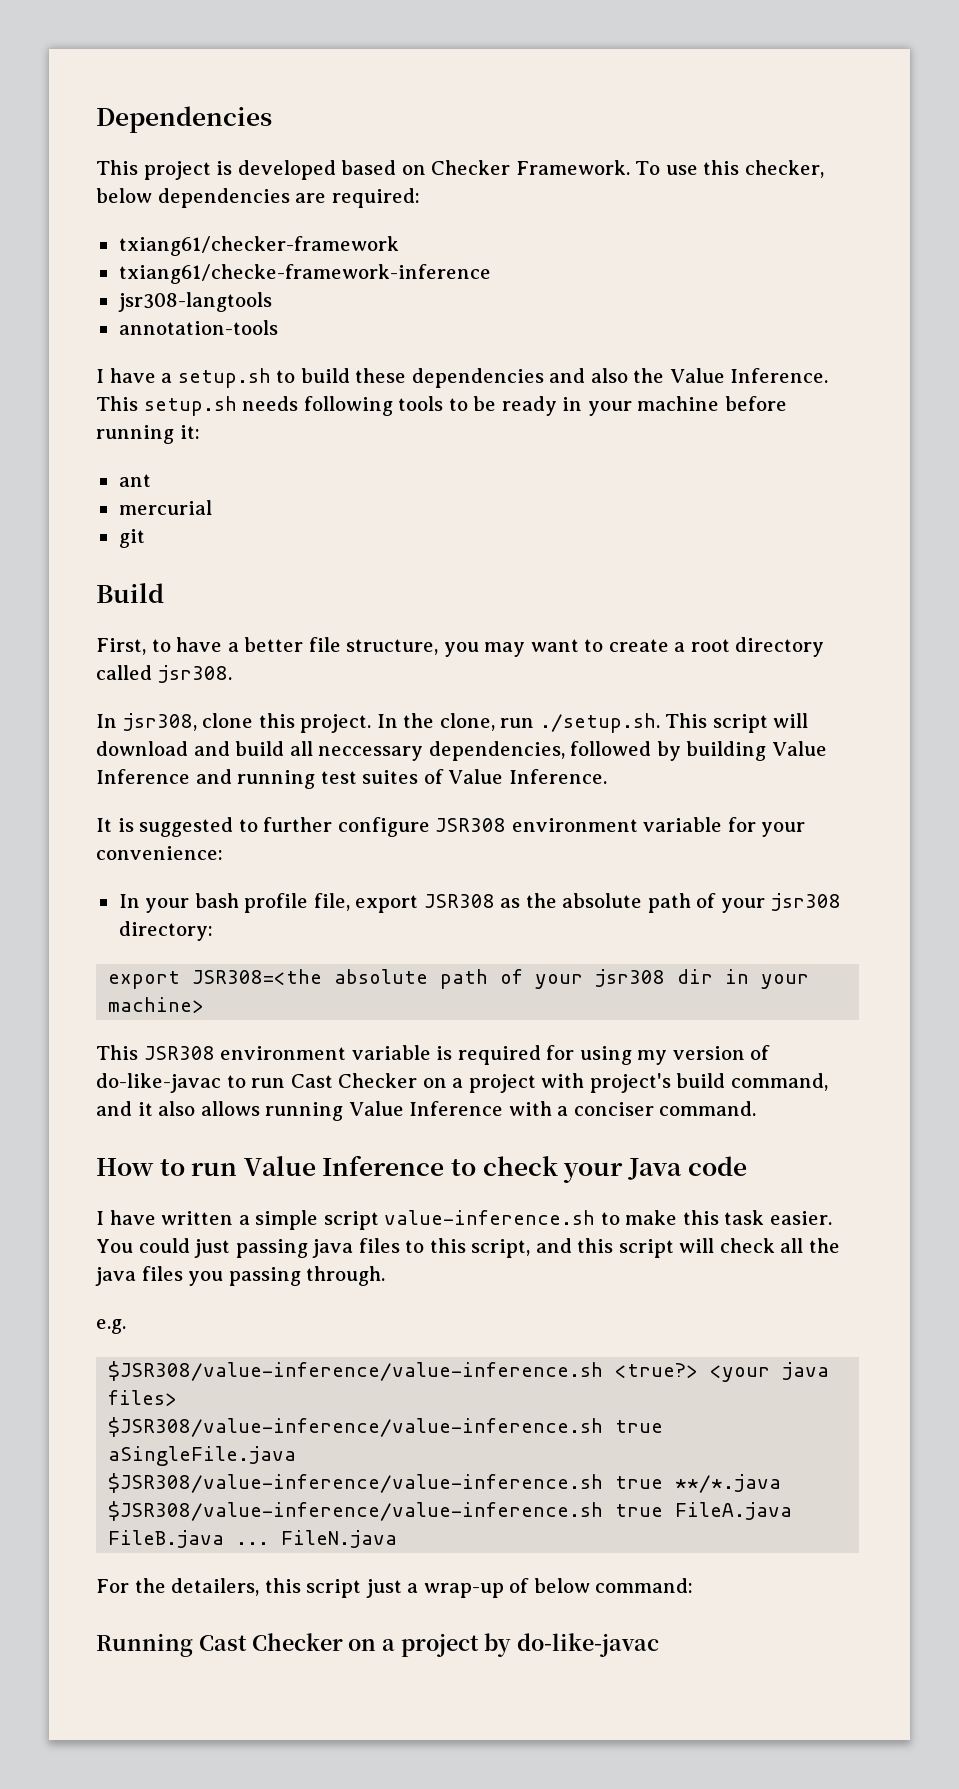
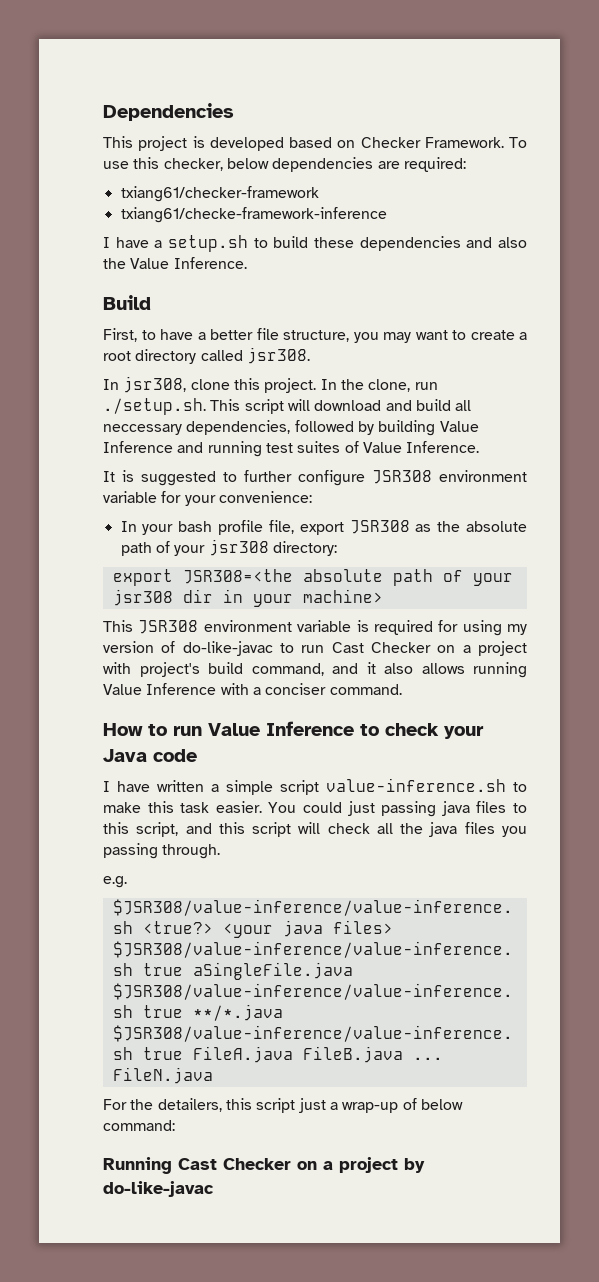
[117,292,272,312] [118,320,278,335] // jsr308-langtools // annotation-tools -> (387, 215) none
[96,396,787,416] [96,425,200,444] [118,474,151,487] [118,500,212,515] [118,529,145,548] This setup.sh needs following tools to be ready in your machine before running it: // ant // mercurial // git -> (247, 263) none

